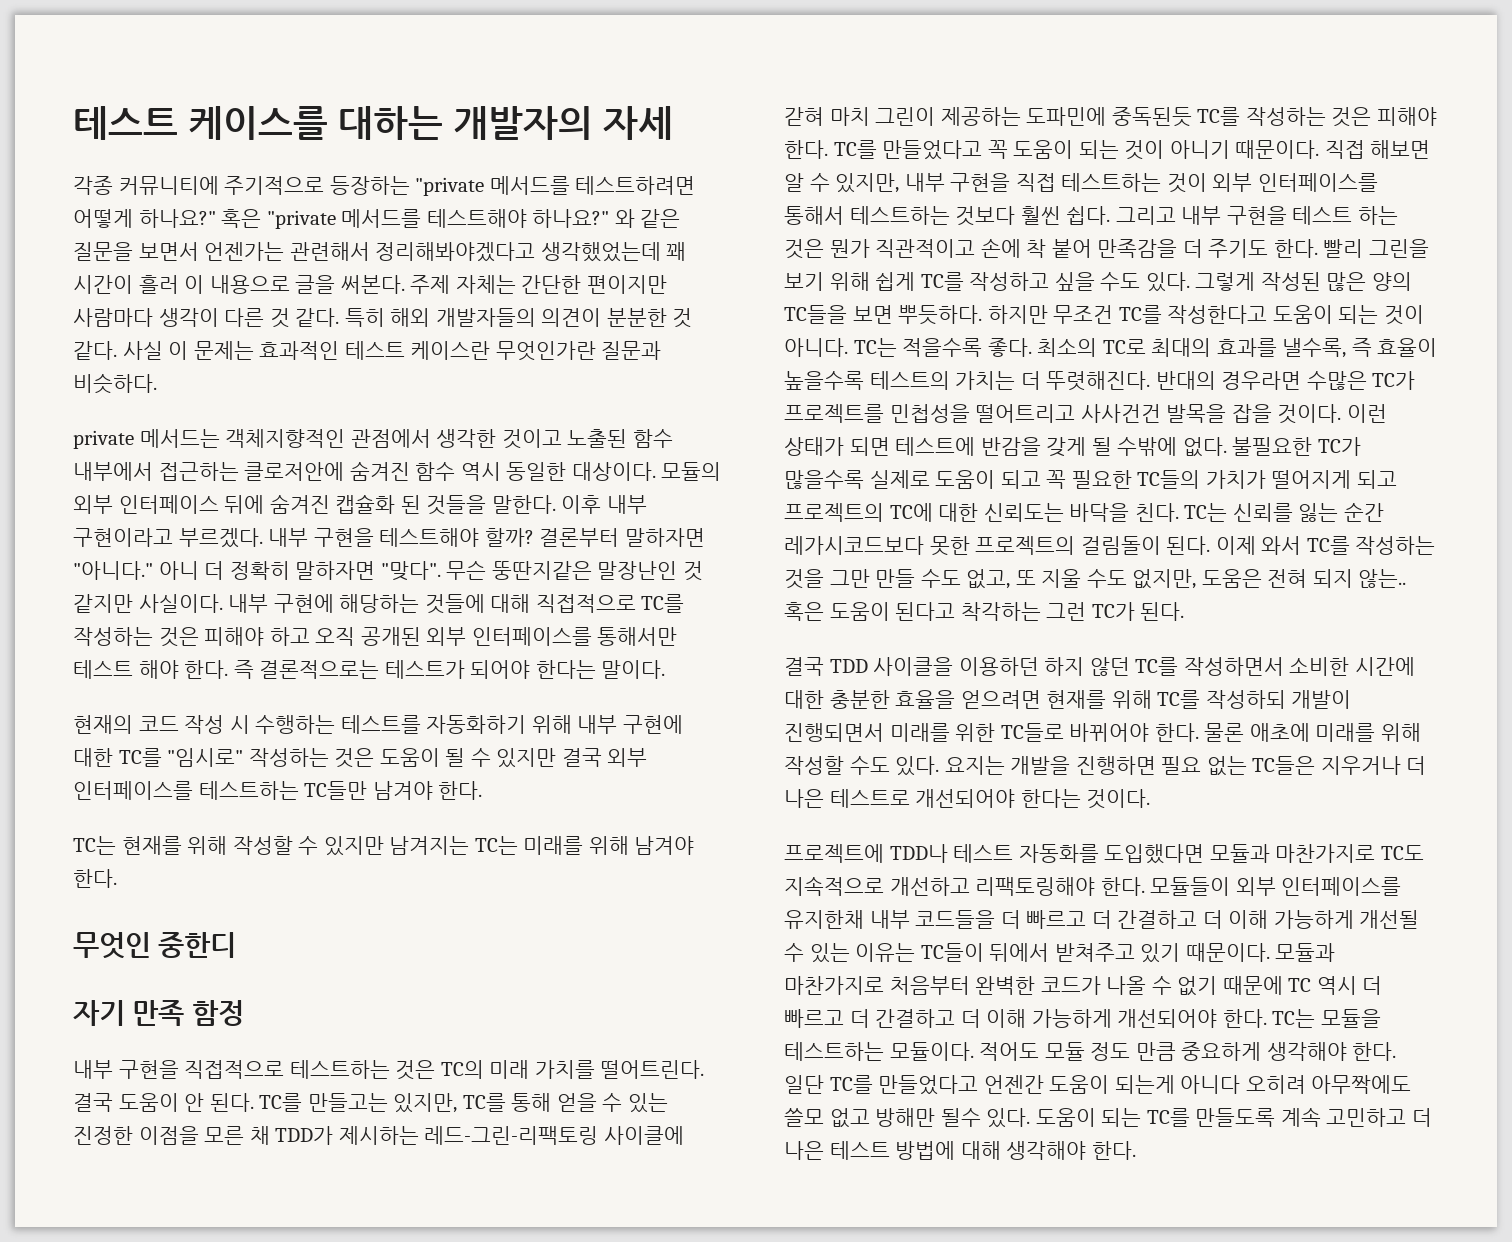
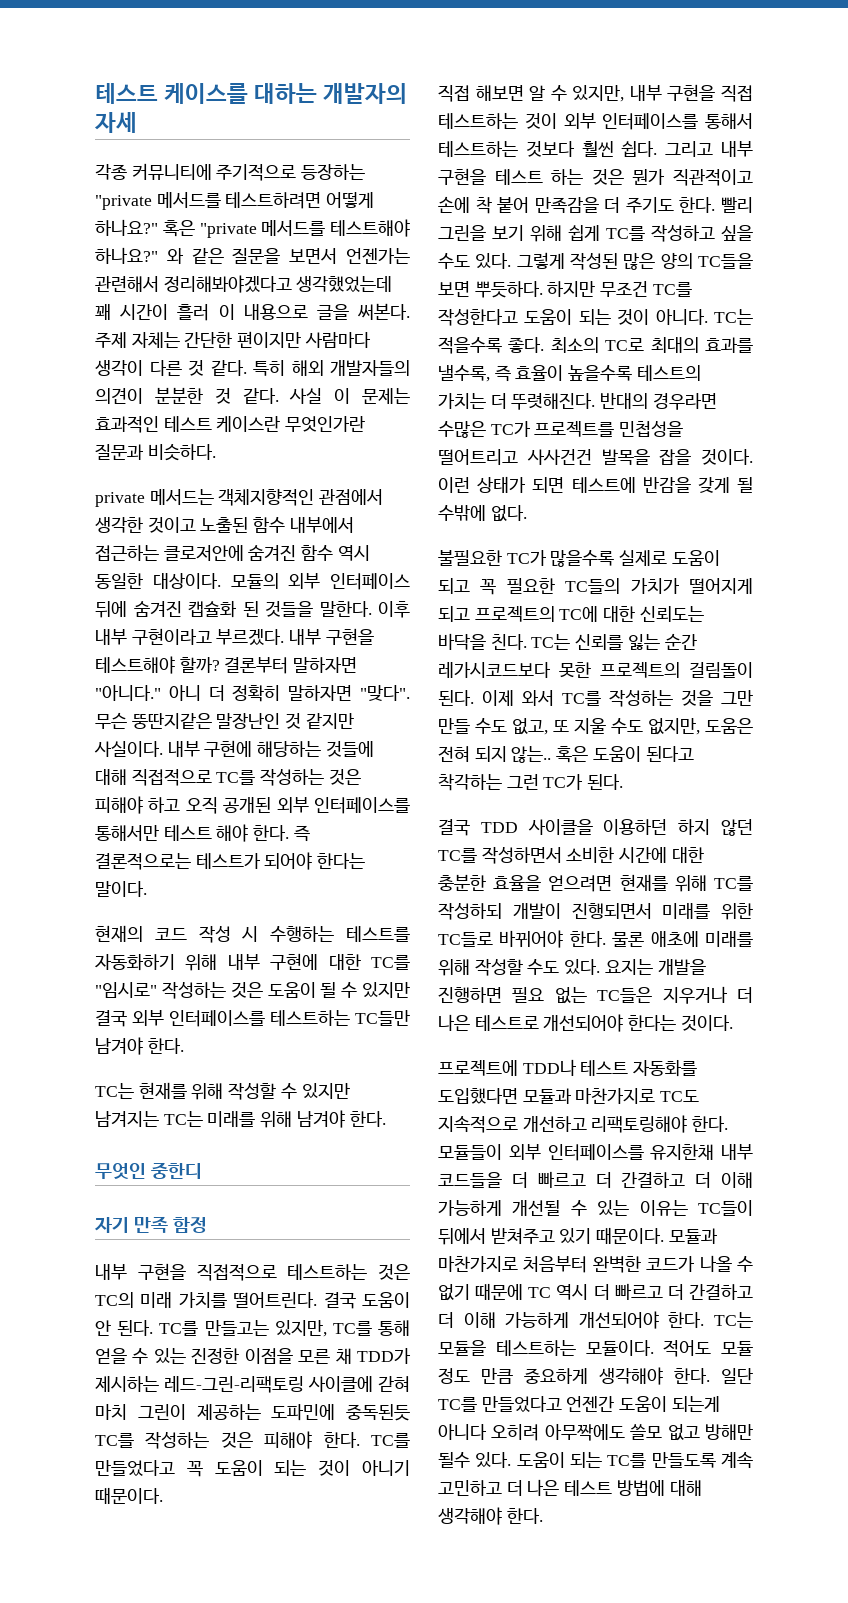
(1320, 149) none -> (163, 1495) //
(1227, 447) none -> (527, 513) //

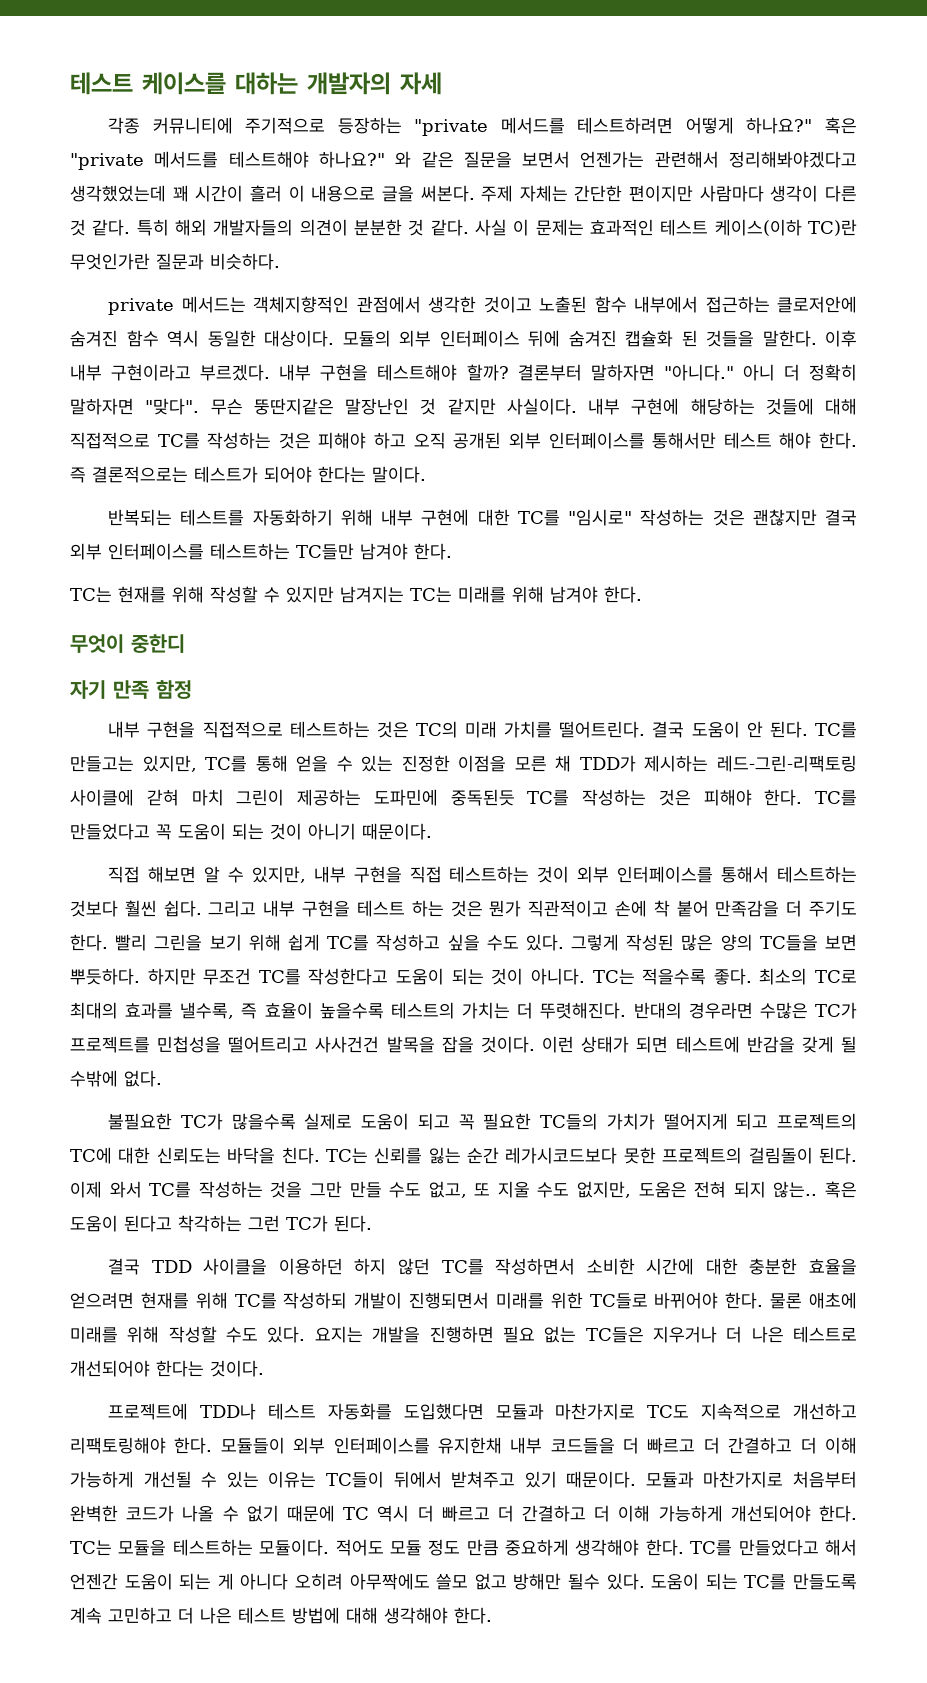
[216,416,281,432] 케이스란 -> [714,219,857,236] 케이스(이하 TC)란
[95,925,335,943] 현재의 코드 작성 시 수행하는 -> [108,509,173,526] 반복되는
[267,982,410,998] 도움이 될 수 있지만 -> [752,509,817,526] 괜찮지만
[95,1163,146,1179] 무엇인 -> [70,634,124,653] 무엇이
[721,1368,753,1384] [438,1396,562,1413] 일단 TC를 만들었다고 -> [690,1539,857,1556] TC를 만들었다고 해서
[671,1396,720,1412] 되는게 -> [179,1573,234,1590] 되는 게

